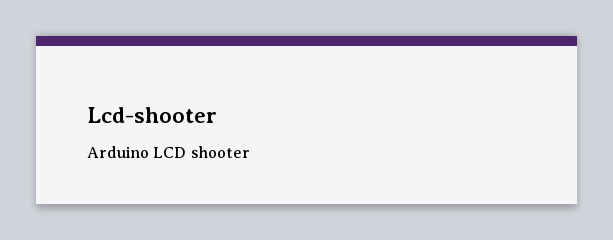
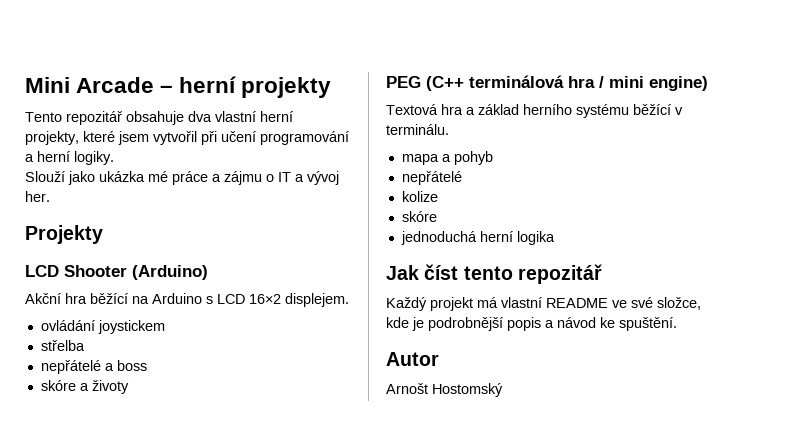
[87,107,217,123] [87,146,250,158] Lcd-shooter // Arduino LCD shooter -> [25,76,332,98] [25,111,293,125] [25,131,349,145] [25,151,114,165] [25,171,339,185] [25,191,50,202] [25,225,103,244] [25,265,208,280] [25,293,349,307] [40,320,165,334] [40,340,85,351] [40,360,147,374] [40,380,129,394] [386,75,708,91] [386,104,683,118] [386,124,449,135] [401,151,493,165] [401,171,462,185] [401,191,438,202] [401,211,437,222] [400,231,555,245] [386,264,602,284] [386,297,701,311] [386,317,677,331] [386,352,439,366] [386,383,503,397] Mini Arcade – herní projekty // Tento repozitář obsahuje dva vlastní herní projekty, které jsem vytvořil při učení programování a herní logiky. // Slouží jako ukázka mé práce a zájmu o IT a vývoj her. // Projekty // LCD Shooter (Arduino) // Akční hra běžící na Arduino s LCD 16×2 displejem. // ovládání joystickem // střelba // nepřátelé a boss // skóre a životy // PEG (C++ terminálová hra / mini engine) // Textová hra a základ herního systému běžící v terminálu. // mapa a pohyb // nepřátelé // kolize // skóre // jednoduchá herní logika // Jak číst tento repozitář // Každý projekt má vlastní README ve své složce, kde je podrobnější popis a návod ke spuštění. // Autor // Arnošt Hostomský

